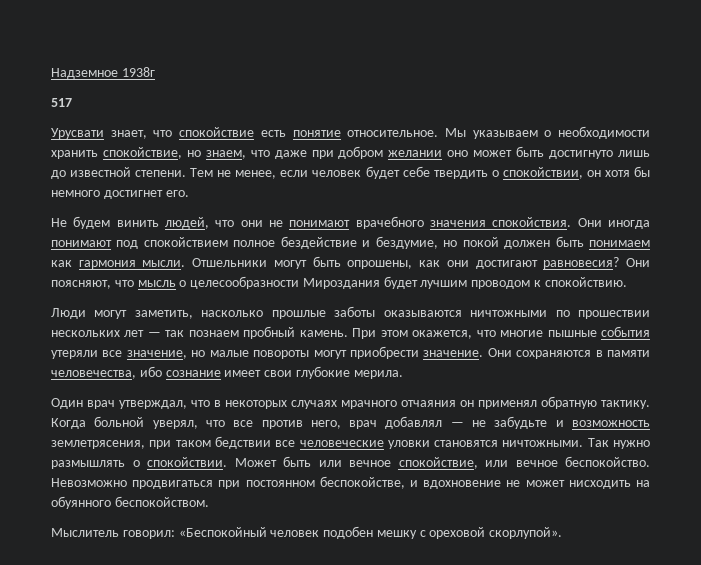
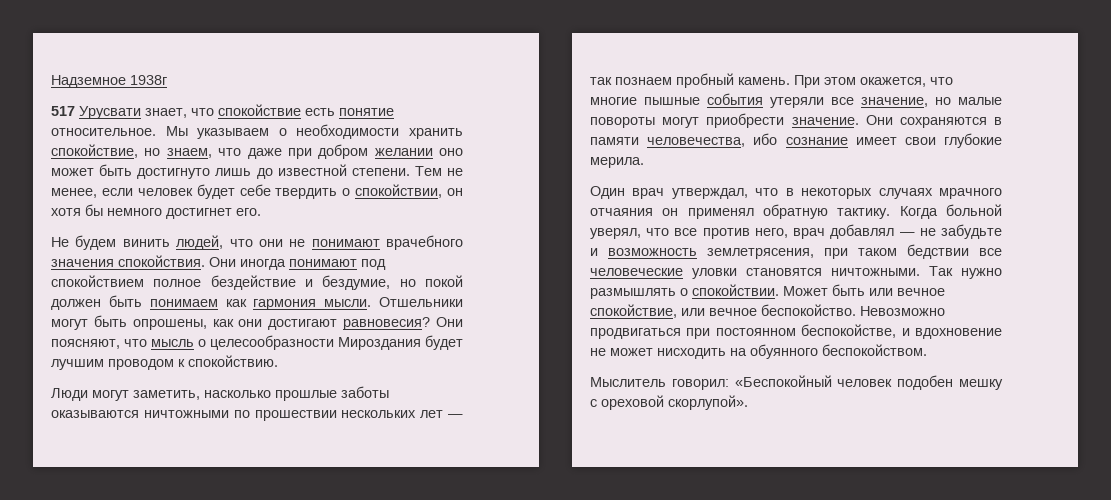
(72, 102) // -> (75, 111) none

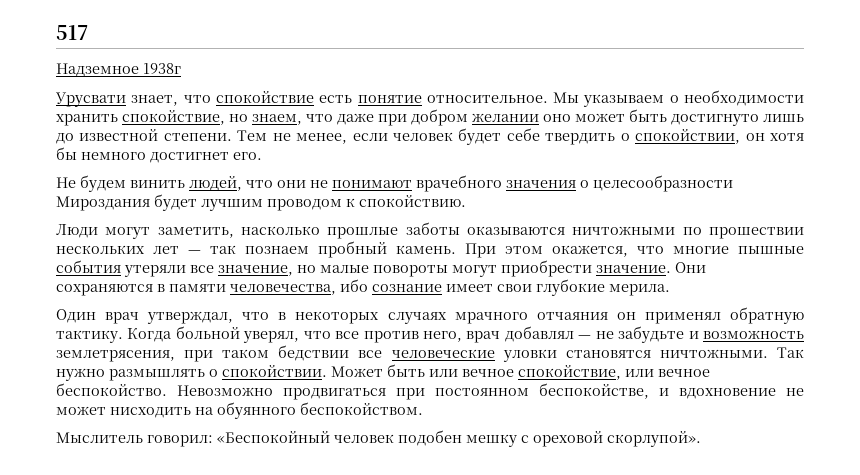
(51, 81) none -> [56,25,88,40] 517 //
[51,106,75,116] 517 -> (181, 68) none
[118,255,386,270] [51,275,463,290] [51,295,463,310] [51,315,463,330] [51,339,194,349] спокойствия. Они иногда понимают под спокойствием полное бездействие и бездумие, но покой должен быть понимаем как гармония мысли. Отшельники могут быть опрошены, как они достигают равновесия? Они поясняют, что мысль -> (576, 184) none

